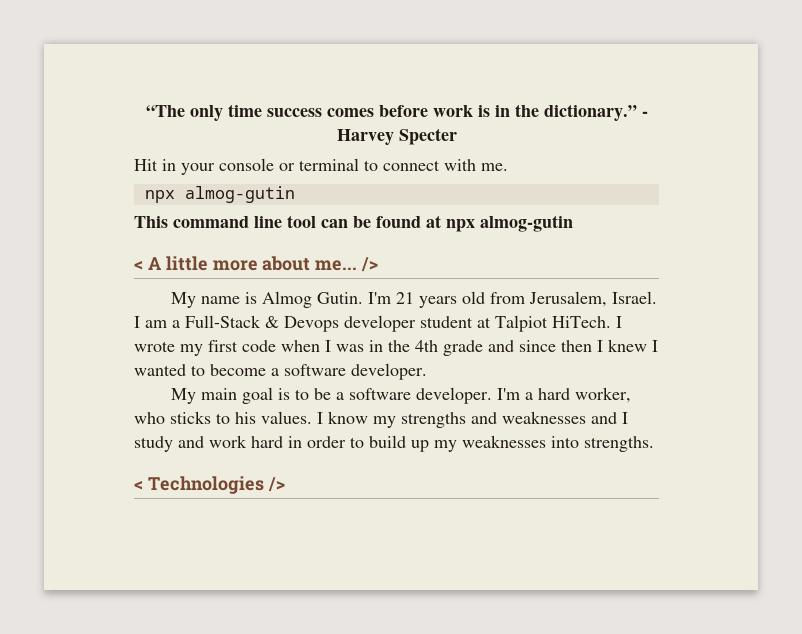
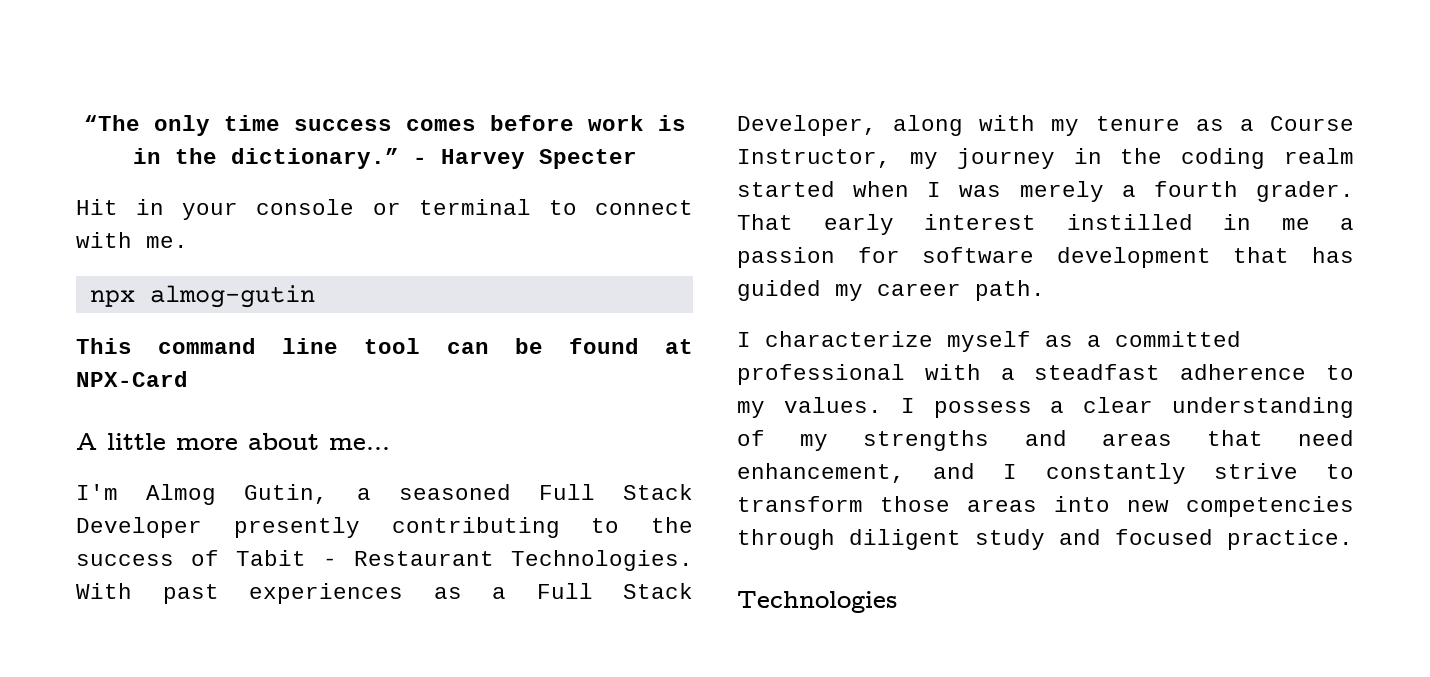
[446,215,573,232] [134,260,143,270] npx almog-gutin // < -> [76,371,188,387] NPX-Card //
[361,257,379,272] [170,291,657,308] [134,315,622,332] [134,339,658,356] [134,363,427,380] [170,387,631,404] [134,411,628,428] [134,435,654,452] [134,476,285,494] /> // My name is Almog Gutin. I'm 21 years old from Jerusalem, Israel. I am a Full-Stack & Devops developer student at Talpiot HiTech. I wrote my first code when I was in the 4th grade and since then I knew I wanted to become a software developer. // My main goal is to be a software developer. I'm a hard worker, who sticks to his values. I know my strengths and weaknesses and I study and work hard in order to build up my weaknesses into strengths. // < Technologies /> -> [76,484,693,505] [76,517,693,538] [76,550,693,571] [76,583,693,604] [737,115,1354,136] [737,148,1354,169] [737,181,1354,202] [737,214,1354,235] [737,247,1354,268] [737,280,1045,301] [737,331,1241,352] [737,364,1354,385] [737,397,1354,418] [737,430,1354,451] [737,463,1354,484] [737,496,1354,517] [737,529,1353,550] [737,591,897,613] // I'm Almog Gutin, a seasoned Full Stack Developer presently contributing to the success of Tabit - Restaurant Technologies. With past experiences as a Full Stack Developer, along with my tenure as a Course Instructor, my journey in the coding realm started when I was merely a fourth grader. That early interest instilled in me a passion for software development that has guided my career path. // I characterize myself as a committed professional with a steadfast adherence to my values. I possess a clear understanding of my strengths and areas that need enhancement, and I constantly strive to transform those areas into new competencies through diligent study and focused practice. // Technologies

